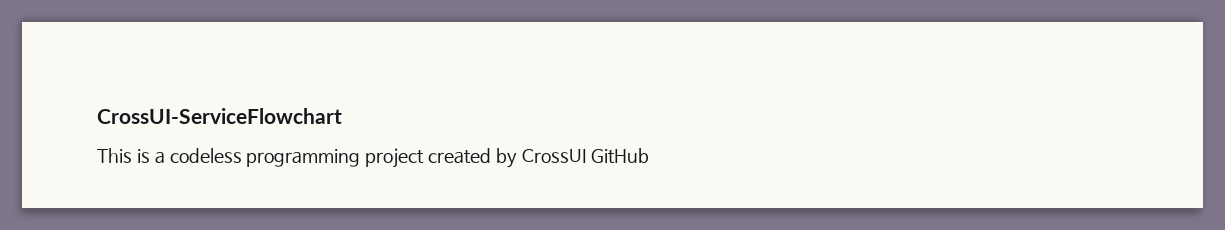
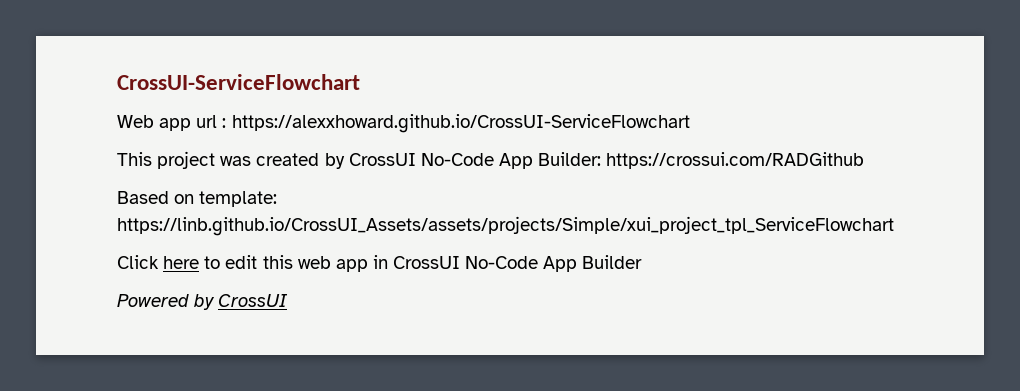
[97,148,649,168] This is a codeless programming project created by CrossUI GitHub -> [117,114,690,133] [117,151,865,169] [117,191,278,207] [117,216,894,236] [117,255,643,272] [117,294,289,310] Web app url : https://alexxhoward.github.io/CrossUI-ServiceFlowchart // This project was created by CrossUI No-Code App Builder: https://crossui.com/RADGithub // Based on template: https://linb.github.io/CrossUI_Assets/assets/projects/Simple/xui_project_tpl_ServiceFlowchart // Click here to edit this web app in CrossUI No-Code App Builder // Powered by CrossUI

